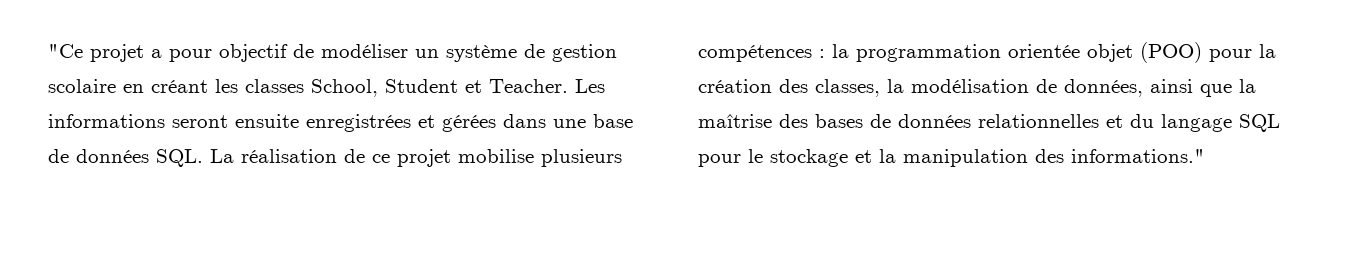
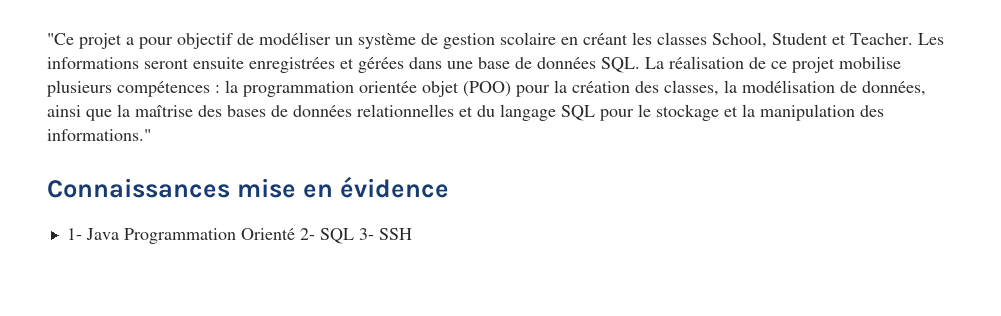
(1205, 156) none -> [47,176,449,198] [66,228,412,244] // Connaissances mise en évidence // 1- Java Programmation Orienté 2- SQL 3- SSH

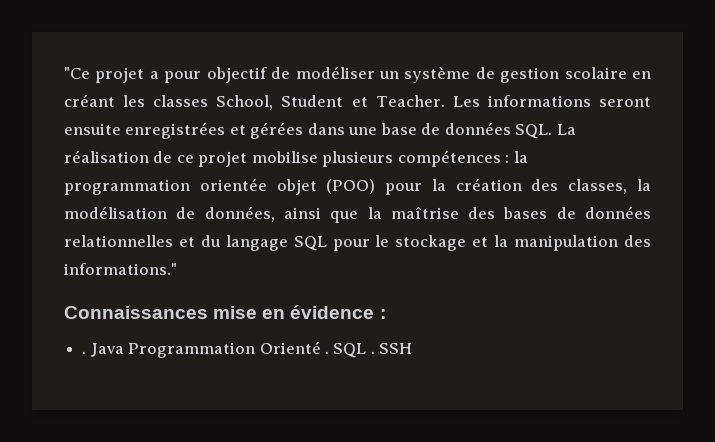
[66,228,82,240] // 1- -> [379,309,386,319] [82,351,87,354] : // .
[299,228,374,244] 2- SQL 3- -> [324,343,375,358] . SQL .

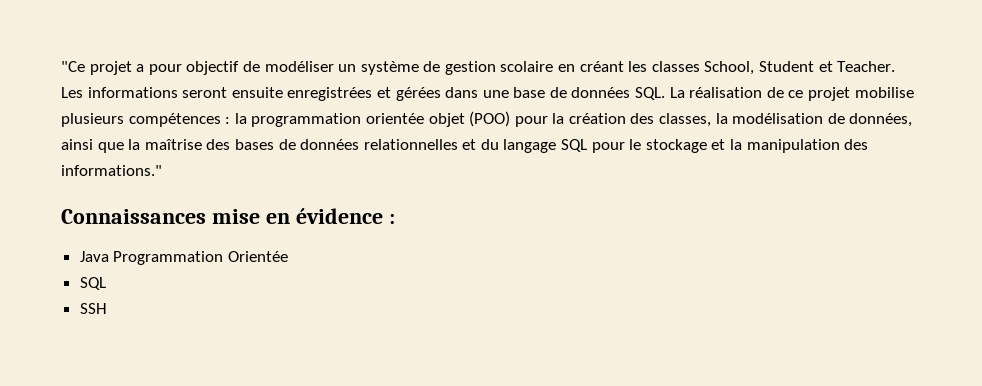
[82,351,87,354] . -> (395, 219) none
[259,341,375,358] Orienté . SQL . -> [227,251,288,262] [79,277,106,290] Orientée // SQL //

